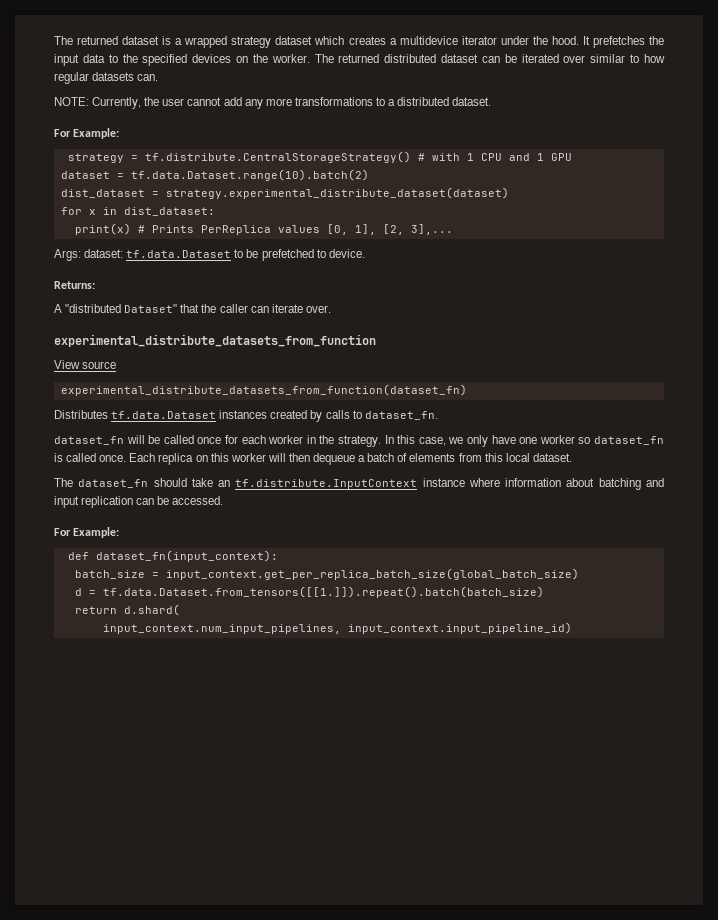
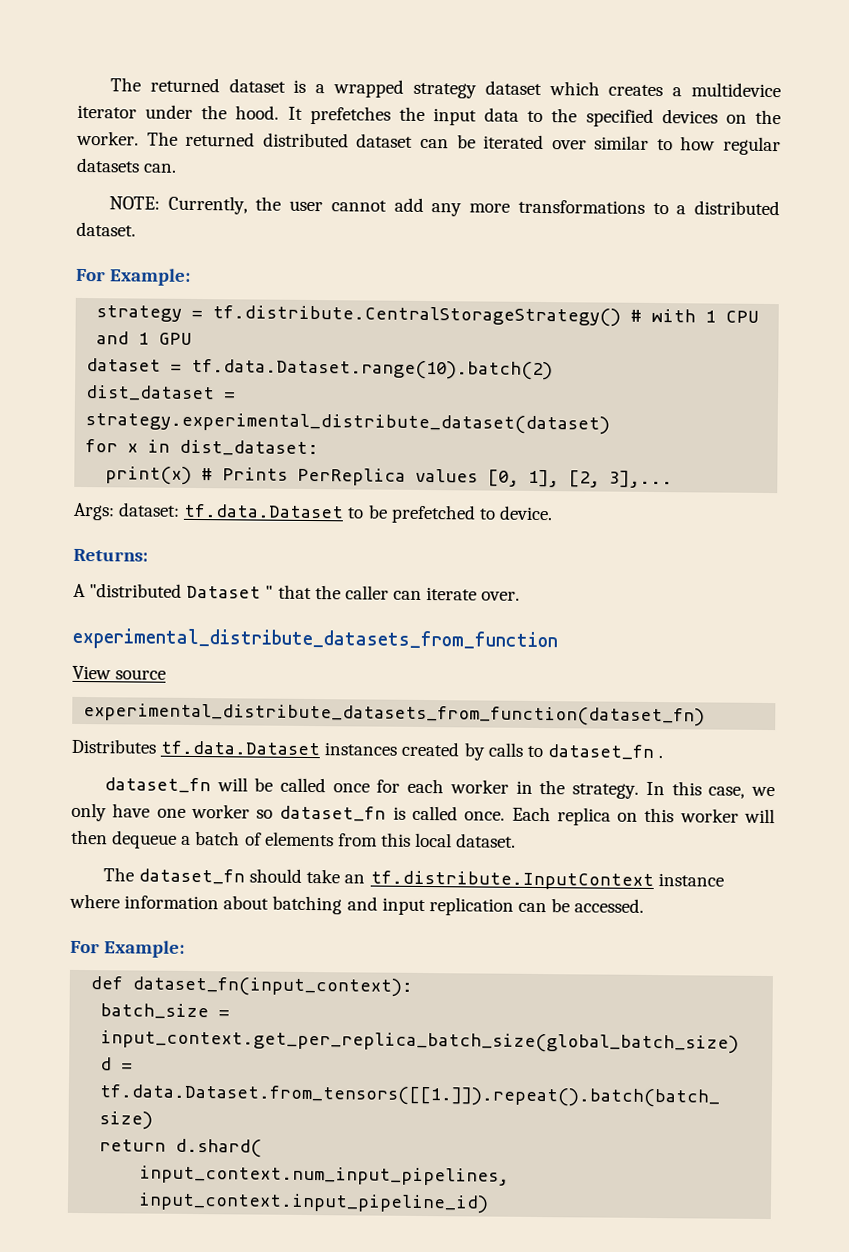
[124,304,178,313] Dataset" -> [186,585,274,599] Dataset "
[364,411,438,420] dataset_fn. -> [546,744,664,761] dataset_fn .

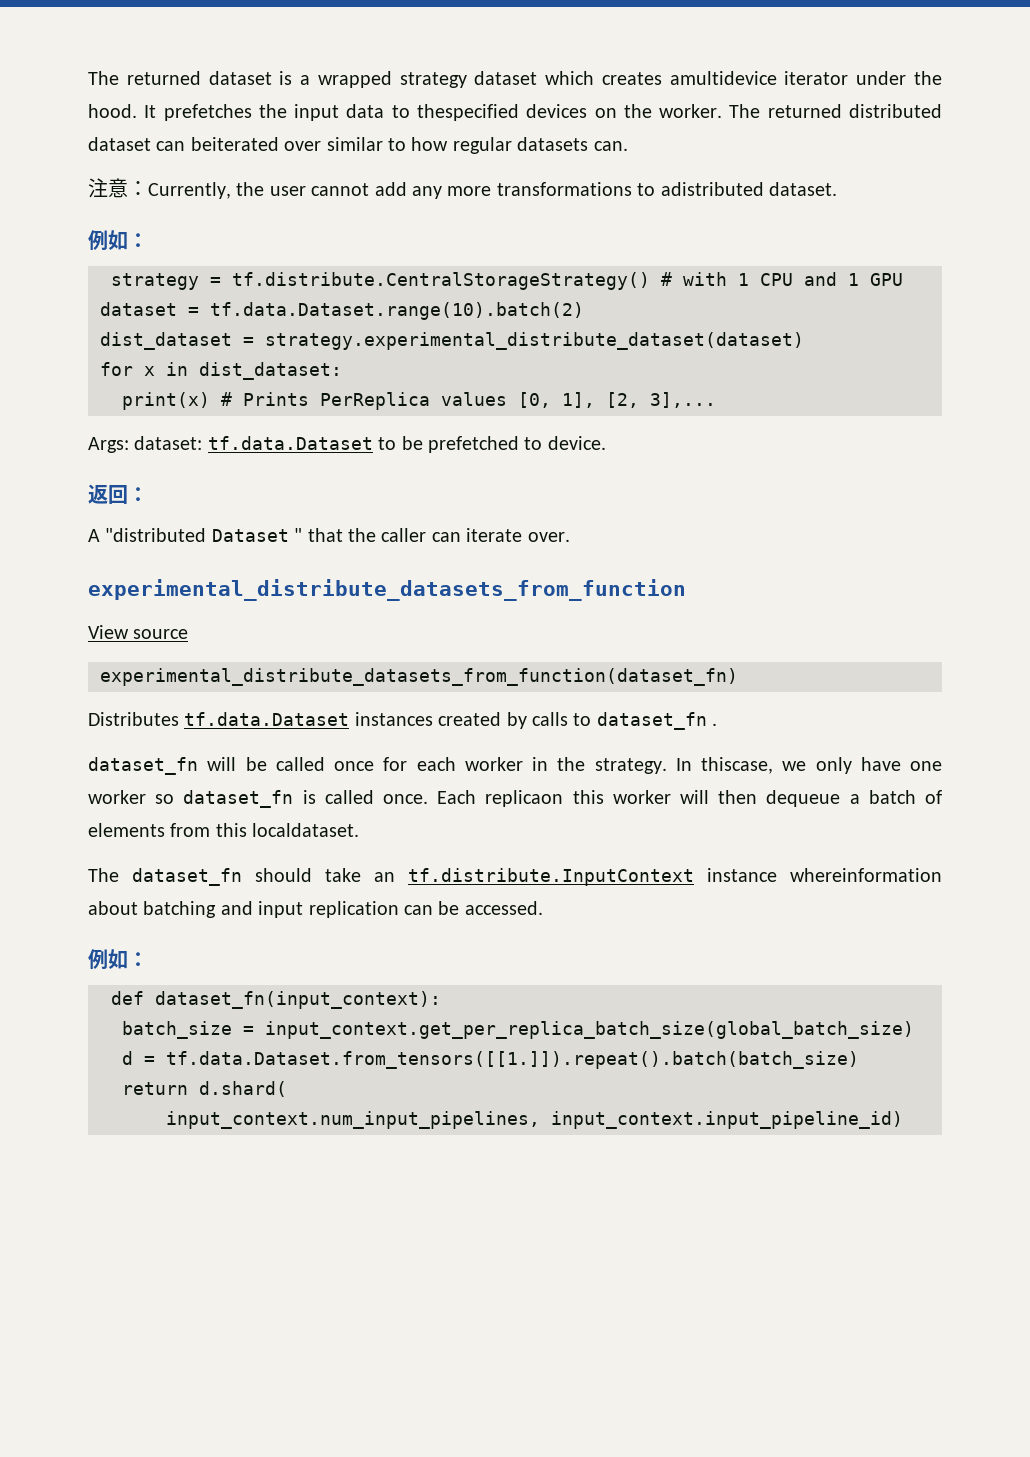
[672,82,782,98] a multidevice -> [669,71,777,85] amultidevice
[551,108,654,127] the specified -> [416,104,519,121] thespecified
[456,134,545,150] be iterated -> [190,137,279,151] beiterated
[108,196,160,210] NOTE: -> [88,178,148,198] 注意：
[676,200,780,216] [76,221,136,237] [75,268,192,286] a distributed dataset. // For Example: -> [660,182,837,196] [88,230,148,250] adistributed dataset. // 例如：
[73,548,148,562] Returns: -> [88,484,148,504] 返回：
[671,781,746,799] this case, -> [701,757,773,774] thiscase,
[556,807,639,826] replica on -> [485,790,564,807] replicaon
[415,832,517,848] local dataset. -> [252,823,360,837] localdataset.
[69,893,220,910] where information -> [790,868,942,882] whereinformation
[70,940,186,958] For Example: -> [88,949,148,969] 例如：

